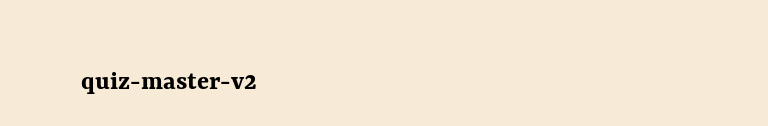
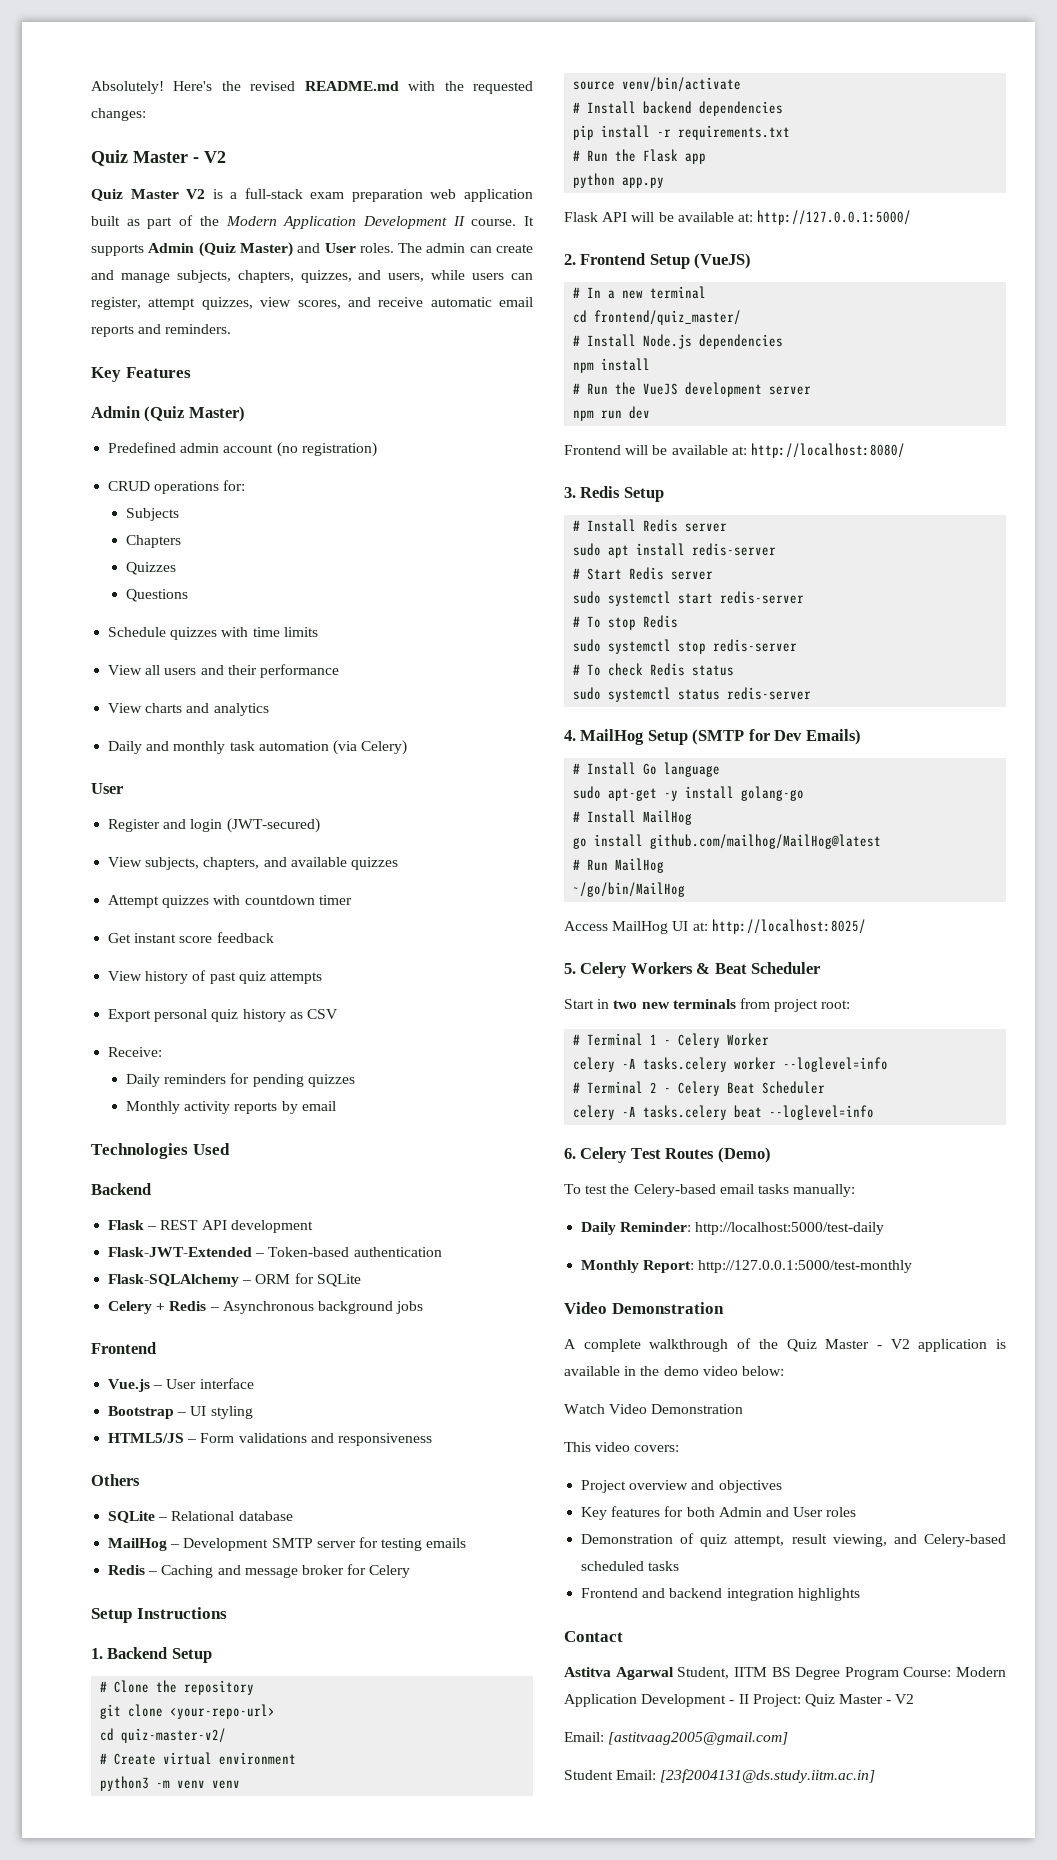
[81,72,257,94] quiz-master-v2 -> [91,81,533,94] [91,108,146,121] [91,150,226,166] [91,188,533,202] [91,215,534,229] [91,242,533,257] [91,270,534,283] [91,297,533,310] [91,324,232,337] [91,367,191,382] [91,406,245,422] [108,442,377,457] [108,480,246,494] [125,508,179,521] [125,535,181,548] [125,562,176,575] [125,589,188,602] [108,627,318,640] [108,664,339,678] [108,703,269,716] [108,740,408,755] [91,783,123,794] [108,818,320,833] [108,857,398,870] [108,895,352,908] [108,932,274,943] [108,970,322,984] [108,1009,338,1022] [108,1047,163,1057] [125,1073,355,1087] [125,1101,336,1114] [91,1143,230,1159] [91,1183,151,1195] [108,1220,313,1233] [108,1247,442,1257] [108,1273,361,1287] [108,1301,424,1314] [91,1342,156,1354] [108,1378,254,1392] [108,1406,253,1419] [108,1433,432,1446] [91,1474,140,1486] [108,1511,293,1523] [108,1537,467,1551] [108,1564,411,1578] [91,1607,227,1623] [91,1647,212,1663] [100,1680,255,1695] [100,1704,276,1719] [100,1728,227,1743] [100,1752,297,1765] [100,1776,241,1791] [573,77,742,92] [573,101,784,116] [573,125,791,140] [573,149,707,164] [573,173,665,188] [564,210,912,225] [564,253,752,269] [573,286,707,299] [573,310,742,325] [573,334,784,349] [573,358,651,373] [573,382,812,397] [573,406,651,421] [564,443,905,458] [564,486,664,502] [573,519,728,532] [573,543,777,558] [573,567,714,580] [573,591,805,606] [573,615,679,630] [573,639,798,654] [573,663,735,676] [573,687,812,702] [564,729,861,745] [573,762,721,777] [573,786,805,801] [573,810,693,825] [573,834,882,849] [573,858,665,873] [573,882,686,897] [564,919,866,934] [564,962,821,978] [564,998,851,1012] [573,1033,770,1048] [573,1057,889,1072] [573,1081,826,1096] [573,1105,875,1120] [564,1147,771,1163] [564,1184,856,1197] [581,1222,885,1235] [581,1260,913,1273] [564,1302,724,1314] [564,1338,1006,1352] [564,1366,784,1376] [564,1404,744,1414] [564,1442,680,1452] [581,1480,782,1493] [581,1506,857,1520] [581,1533,1006,1547] [581,1561,680,1571] [581,1588,860,1601] [564,1631,623,1642] [564,1667,1006,1680] [564,1694,915,1707] [564,1732,789,1745] [564,1769,876,1783] Absolutely! Here's the revised README.md with the requested changes: // Quiz Master - V2 // Quiz Master V2 is a full-stack exam preparation web application built as part of the Modern Application Development II course. It supports Admin (Quiz Master) and User roles. The admin can create and manage subjects, chapters, quizzes, and users, while users can register, attempt quizzes, view scores, and receive automatic email reports and reminders. // Key Features // Admin (Quiz Master) // Predefined admin account (no registration) // CRUD operations for: // Subjects // Chapters // Quizzes // Questions // Schedule quizzes with time limits // View all users and their performance // View charts and analytics // Daily and monthly task automation (via Celery) // User // Register and login (JWT-secured) // View subjects, chapters, and available quizzes // Attempt quizzes with countdown timer // Get instant score feedback // View history of past quiz attempts // Export personal quiz history as CSV // Receive: // Daily reminders for pending quizzes // Monthly activity reports by email // Technologies Used // Backend // Flask – REST API development // Flask-JWT-Extended – Token-based authentication // Flask-SQLAlchemy – ORM for SQLite // Celery + Redis – Asynchronous background jobs // Frontend // Vue.js – User interface // Bootstrap – UI styling // HTML5/JS – Form validations and responsiveness // Others // SQLite – Relational database // MailHog – Development SMTP server for testing emails // Redis – Caching and message broker for Celery // Setup Instructions // 1. Backend Setup // # Clone the repository // git clone <your-repo-url> // cd quiz-master-v2/ // # Create virtual environment // python3 -m venv venv // source venv/bin/activate // # Install backend dependencies // pip install -r requirements.txt // # Run the Flask app // python app.py // Flask API will be available at: http://127.0.0.1:5000/ // 2. Frontend Setup (VueJS) // # In a new terminal // cd frontend/quiz_master/ // # Install Node.js dependencies // npm install // # Run the VueJS development server // npm run dev // Frontend will be available at: http://localhost:8080/ // 3. Redis Setup // # Install Redis server // sudo apt install redis-server // # Start Redis server // sudo systemctl start redis-server // # To stop Redis // sudo systemctl stop redis-server // # To check Redis status // sudo systemctl status redis-server // 4. MailHog Setup (SMTP for Dev Emails) // # Install Go language // sudo apt-get -y install golang-go // # Install MailHog // go install github.com/mailhog/MailHog@latest // # Run MailHog // ~/go/bin/MailHog // Access MailHog UI at: http://localhost:8025/ // 5. Celery Workers & Beat Scheduler // Start in two new terminals from project root: // # Terminal 1 - Celery Worker // celery -A tasks.celery worker --loglevel=info // # Terminal 2 - Celery Beat Scheduler // celery -A tasks.celery beat --loglevel=info // 6. Celery Test Routes (Demo) // To test the Celery-based email tasks manually: // Daily Reminder: http://localhost:5000/test-daily // Monthly Report: http://127.0.0.1:5000/test-monthly // Video Demonstration // A complete walkthrough of the Quiz Master - V2 application is available in the demo video below: // Watch Video Demonstration // This video covers: // Project overview and objectives // Key features for both Admin and User roles // Demonstration of quiz attempt, result viewing, and Celery-based scheduled tasks // Frontend and backend integration highlights // Contact // Astitva Agarwal Student, IITM BS Degree Program Course: Modern Application Development - II Project: Quiz Master - V2 // Email: [astitvaag2005@gmail.com] // Student Email: [23f2004131@ds.study.iitm.ac.in]

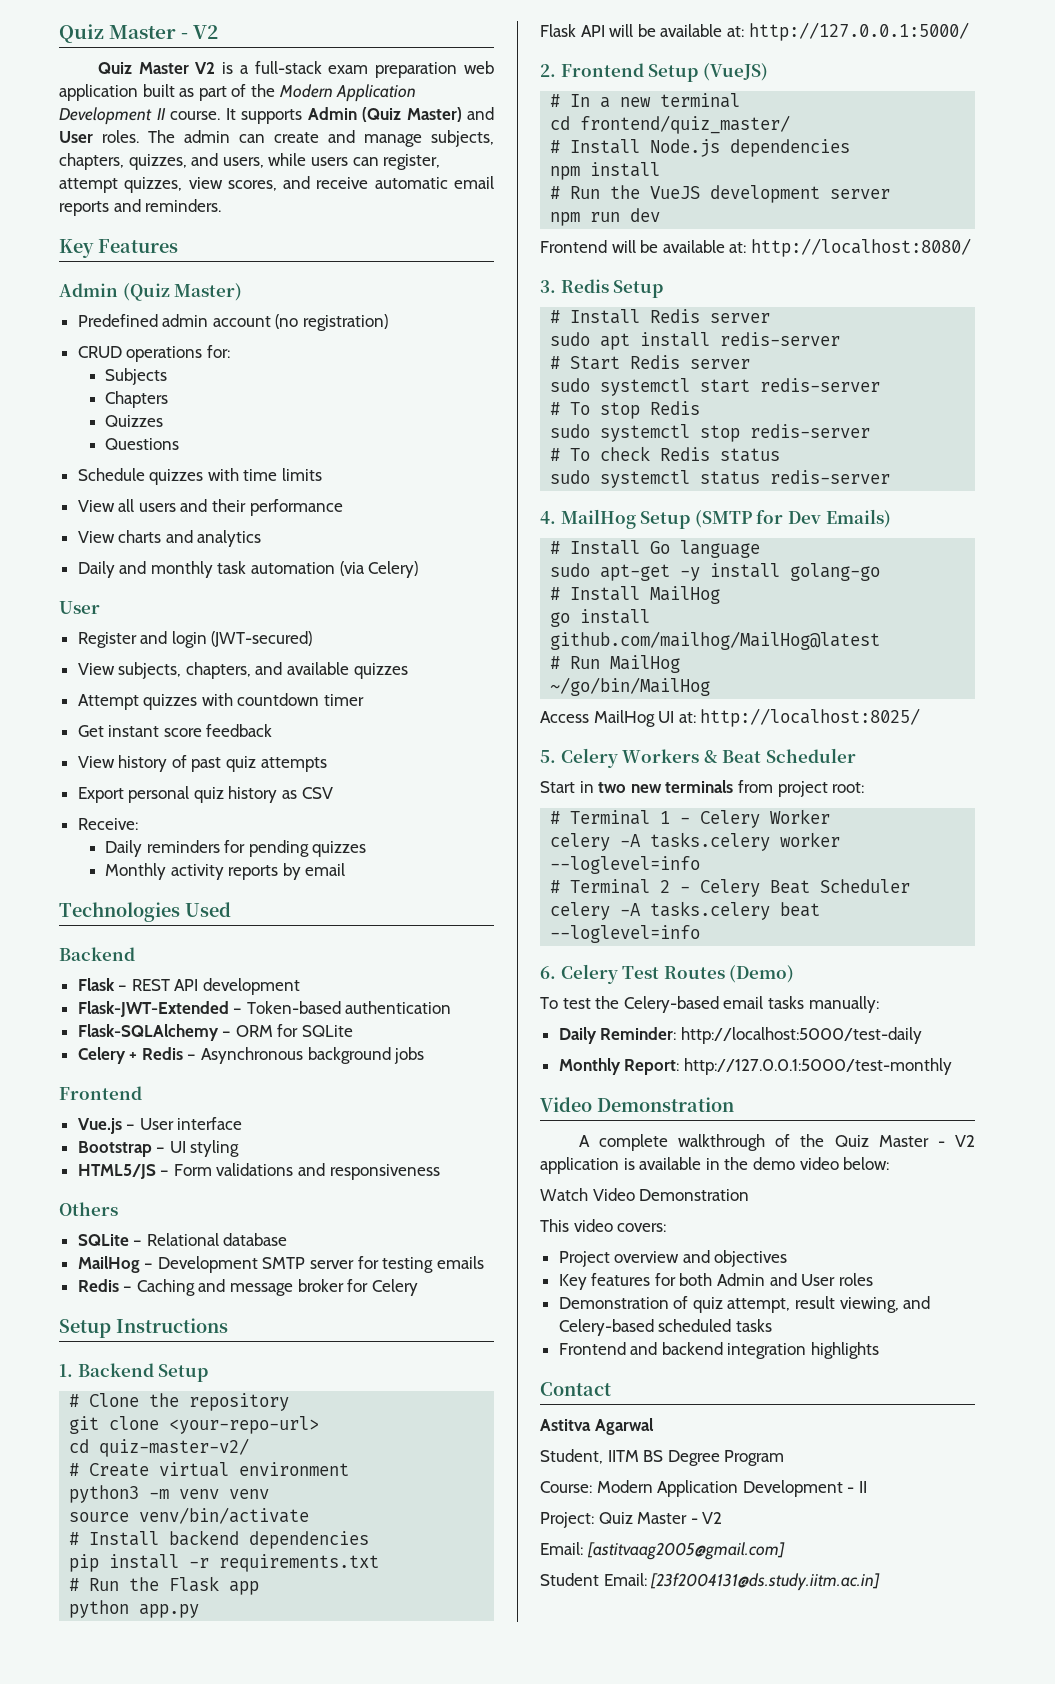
[91,81,533,94] [91,108,146,121] Absolutely! Here's the revised README.md with the requested changes: // -> (59, 33) none
(674, 1673) none -> (654, 1426) //
(899, 1673) none -> (785, 1458) //
(749, 1699) none -> (867, 1487) //

